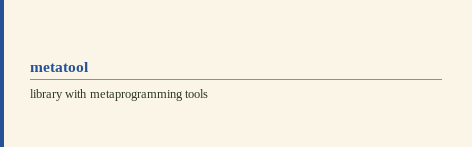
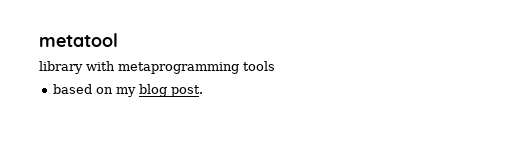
(209, 93) none -> [52,84,203,97] // based on my blog post.

